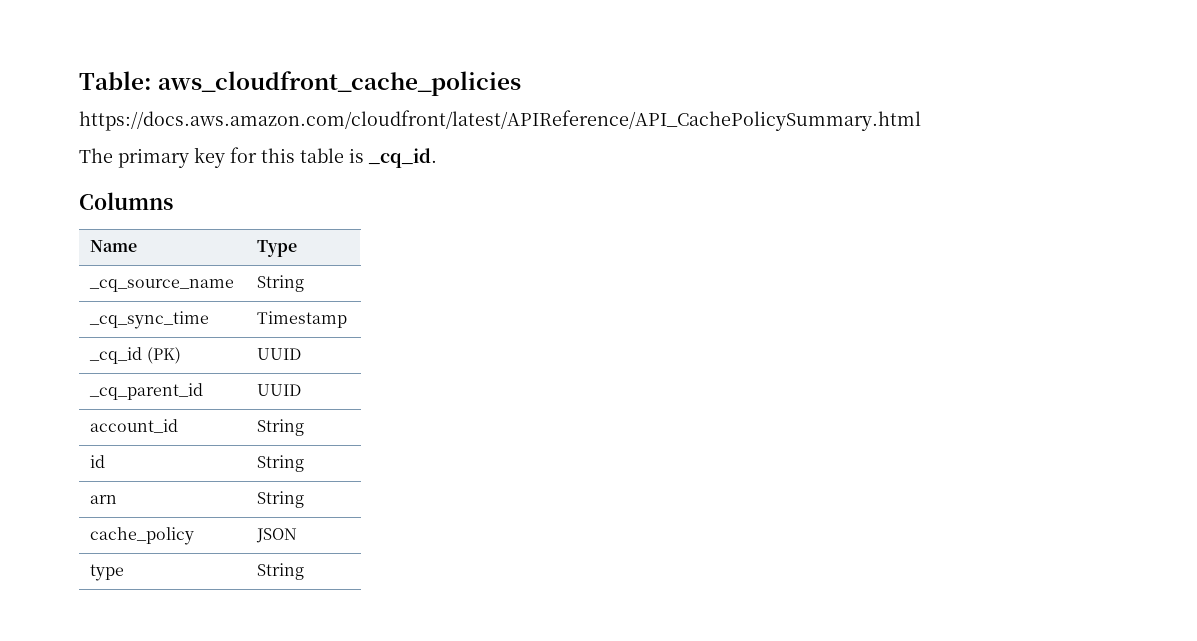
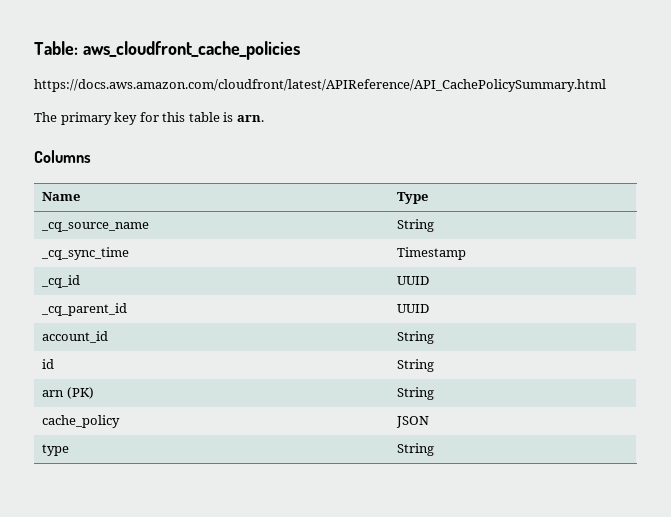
[368,148,437,168] _cq_id. -> [236,115,264,122] arn.
[146,347,181,364] (PK) -> (81, 281) none
(118, 499) none -> [66,387,94,399] (PK)

